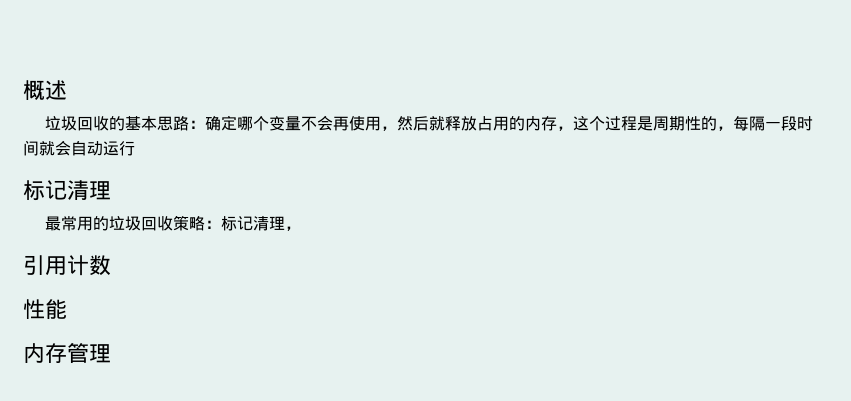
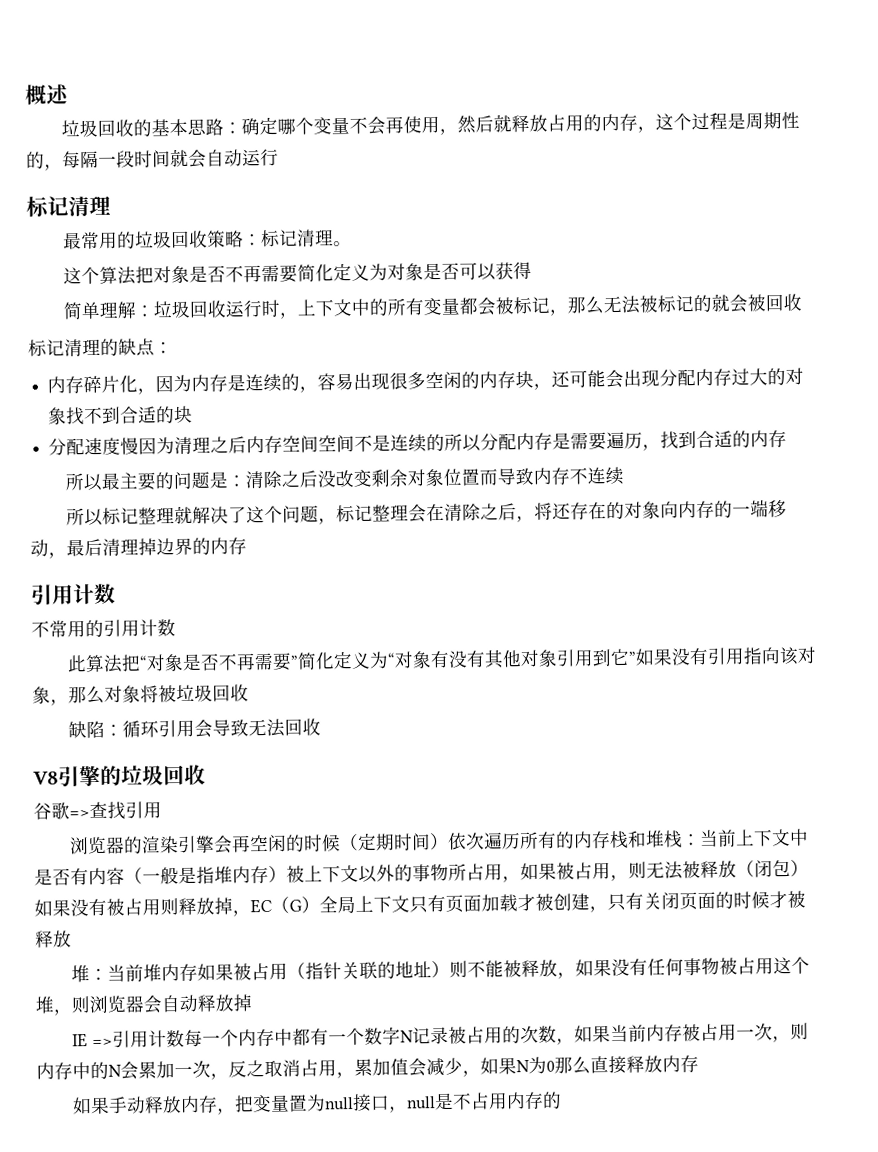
[284,226,301,231] [23,255,111,276] [23,299,67,319] [23,343,111,363] ， // 引用计数 // 性能 // 内存管理 -> [333,240,353,247] [63,261,533,285] [63,293,803,320] [28,338,173,357] [47,367,805,395] [48,405,194,426] [48,429,788,456] [65,466,625,492] [66,499,788,527] [30,537,247,559] [31,583,116,606] [31,619,176,638] [67,646,818,673] [32,684,249,706] [68,718,322,739] [33,764,206,788] [33,801,162,820] [69,828,810,855] [34,859,809,886] [34,890,806,917] [35,930,72,948] [71,956,811,983] [35,994,253,1016] [72,1022,810,1048] [36,1055,699,1080] [72,1091,563,1115] 。 // 这个算法把对象是否不再需要简化定义为对象是否可以获得 // 简单理解：垃圾回收运行时，上下文中的所有变量都会被标记，那么无法被标记的就会被回收 // 标记清理的缺点： // 内存碎片化，因为内存是连续的，容易出现很多空闲的内存块，还可能会出现分配内存过大的对象找不到合适的块 // 分配速度慢因为清理之后内存空间空间不是连续的所以分配内存是需要遍历，找到合适的内存 // 所以最主要的问题是：清除之后没改变剩余对象位置而导致内存不连续 // 所以标记整理就解决了这个问题，标记整理会在清除之后，将还存在的对象向内存的一端移动，最后清理掉边界的内存 // 引用计数 // 不常用的引用计数 // 此算法把“对象是否不再需要”简化定义为“对象有没有其他对象引用到它”如果没有引用指向该对象，那么对象将被垃圾回收 // 缺陷：循环引用会导致无法回收 // V8引擎的垃圾回收 // 谷歌=>查找引用 // 浏览器的渲染引擎会再空闲的时候（定期时间）依次遍历所有的内存栈和堆栈：当前上下文中是否有内容（一般是指堆内存）被上下文以外的事物所占用，如果被占用，则无法被释放（闭包）如果没有被占用则释放掉，EC（G）全局上下文只有页面加载才被创建，只有关闭页面的时候才被释放 // 堆：当前堆内存如果被占用（指针关联的地址）则不能被释放，如果没有任何事物被占用这个堆，则浏览器会自动释放掉 // IE =>引用计数每一个内存中都有一个数字N记录被占用的次数，如果当前内存被占用一次，则内存中的N会累加一次，反之取消占用，累加值会减少，如果N为0那么直接释放内存 // 如果手动释放内存，把变量置为null接口，null是不占用内存的

